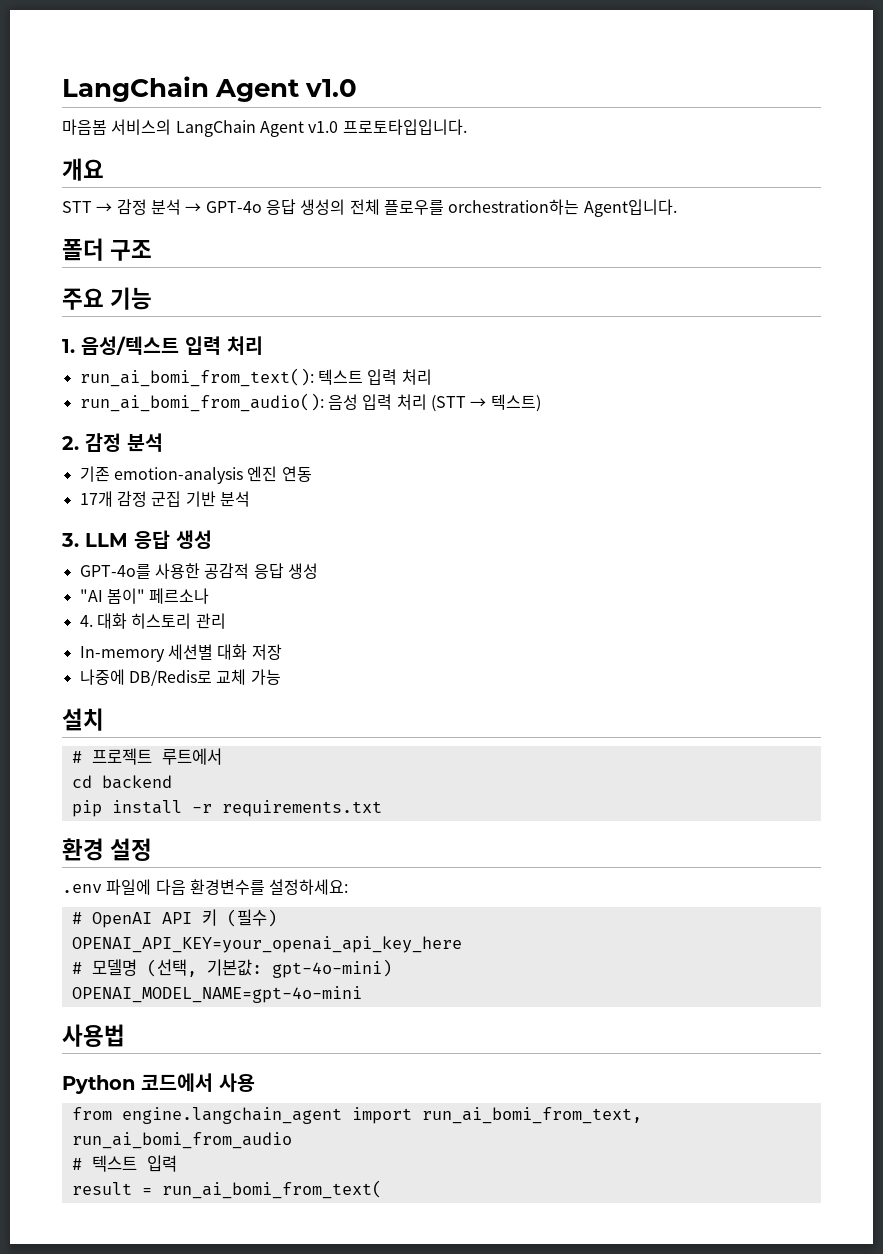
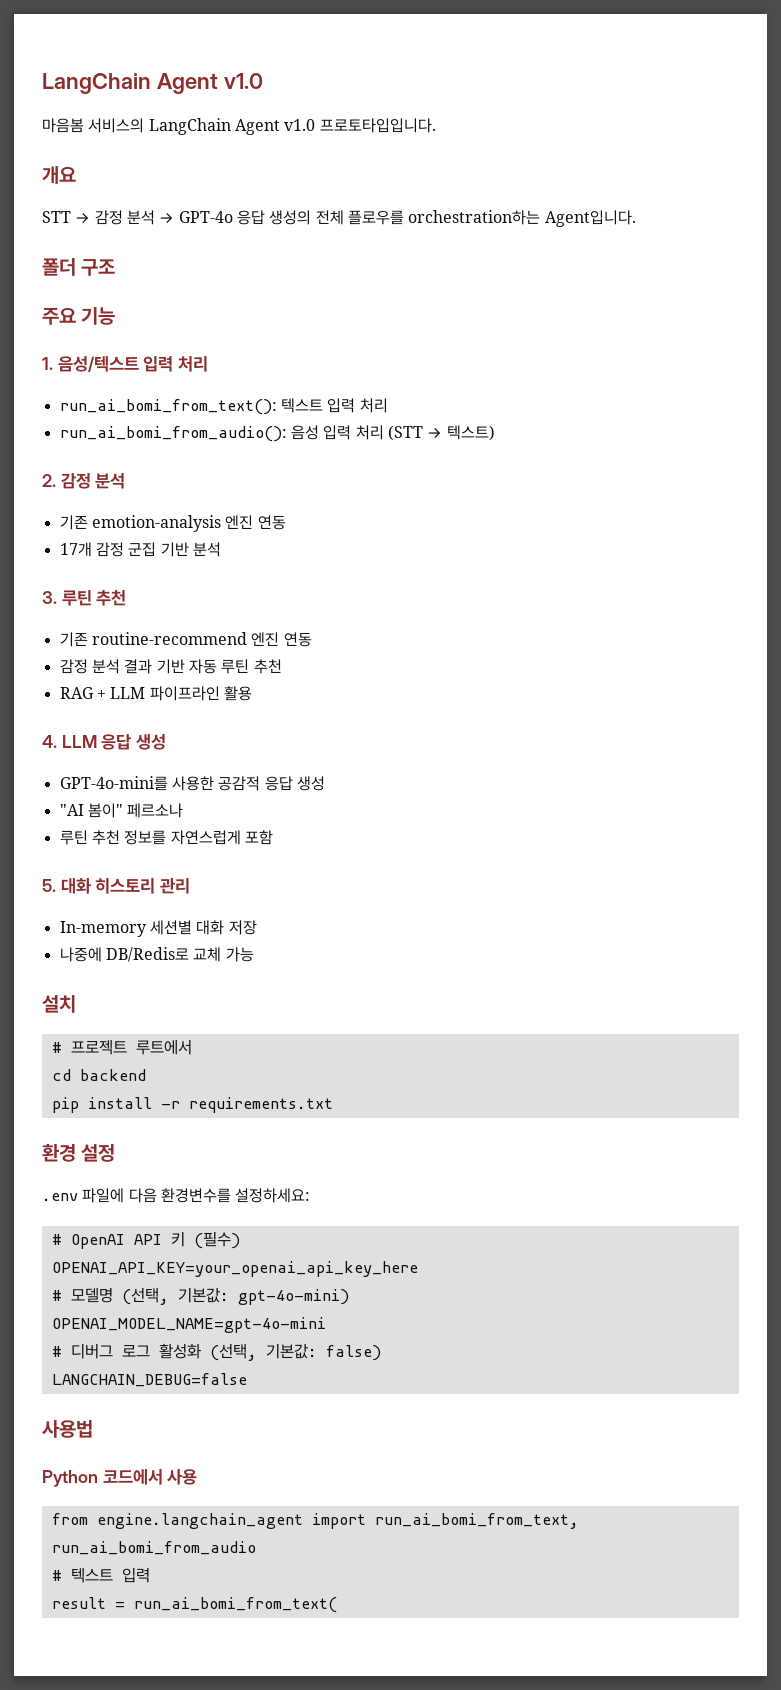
(79, 540) none -> [61,590,127,606] [59,632,312,647] [59,659,282,674] [59,686,252,701] [42,735,57,748] 루틴 추천 // 기존 routine-recommend 엔진 연동 // 감정 분석 결과 기반 자동 루틴 추천 // RAG + LLM 파이프라인 활용 // 4.
[79,564,151,579] GPT-4o를 -> [59,776,168,791] GPT-4o-mini를
[79,615,93,627] 4. -> [59,830,273,845] [42,879,56,892] 루틴 추천 정보를 자연스럽게 포함 // 5.
(362, 994) none -> [51,1343,381,1361] [51,1373,247,1387] // # 디버그 로그 활성화 (선택, 기본값: false) // LANGCHAIN_DEBUG=false

